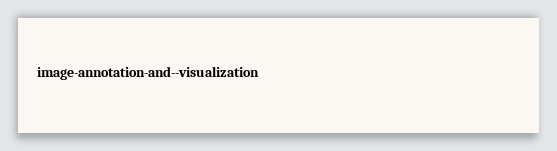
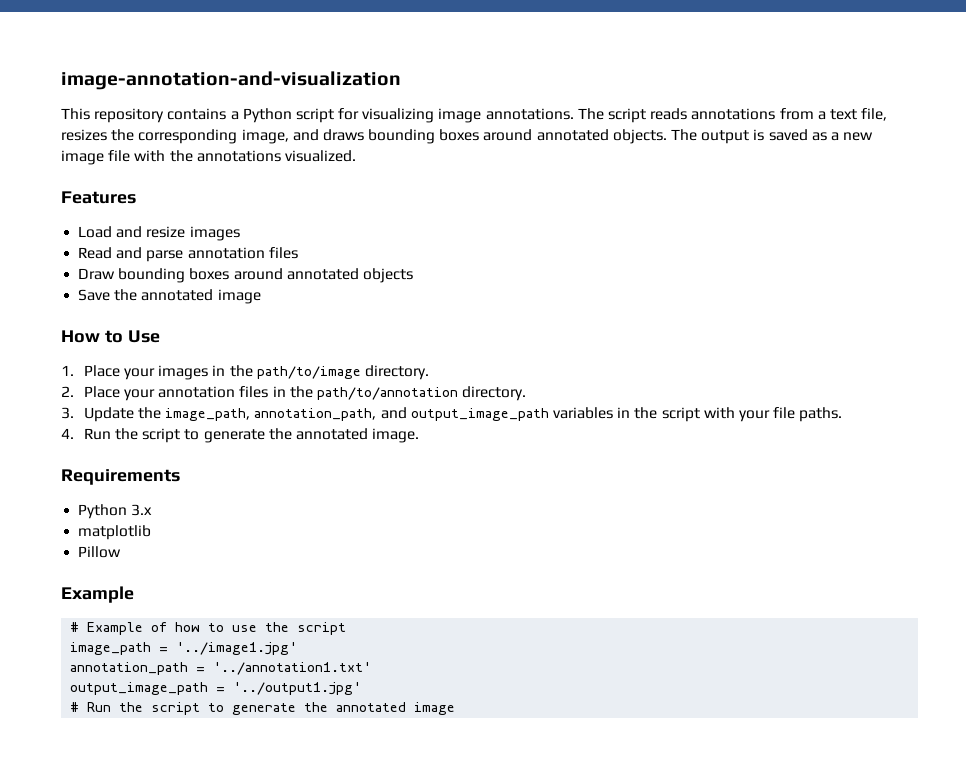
[37,66,259,80] image-annotation-and--visualization -> [61,71,401,90] [61,108,888,123] [61,129,874,144] [61,150,356,165] [61,191,136,204] [78,226,240,241] [78,247,298,262] [78,268,413,283] [78,289,261,304] [61,330,160,343] [61,365,429,380] [61,386,527,401] [61,407,843,422] [61,428,420,443] [61,469,180,485] [78,504,153,519] [78,525,152,540] [78,546,122,558] [61,586,134,603] [70,622,347,635] [70,642,298,655] [70,662,372,675] [70,682,362,695] [70,702,456,715] image-annotation-and-visualization // This repository contains a Python script for visualizing image annotations. The script reads annotations from a text file, resizes the corresponding image, and draws bounding boxes around annotated objects. The output is saved as a new image file with the annotations visualized. // Features // Load and resize images // Read and parse annotation files // Draw bounding boxes around annotated objects // Save the annotated image // How to Use // 1. Place your images in the path/to/image directory. // 2. Place your annotation files in the path/to/annotation directory. // 3. Update the image_path, annotation_path, and output_image_path variables in the script with your file paths. // 4. Run the script to generate the annotated image. // Requirements // Python 3.x // matplotlib // Pillow // Example // # Example of how to use the script // image_path = '../image1.jpg' // annotation_path = '../annotation1.txt' // output_image_path = '../output1.jpg' // # Run the script to generate the annotated image

